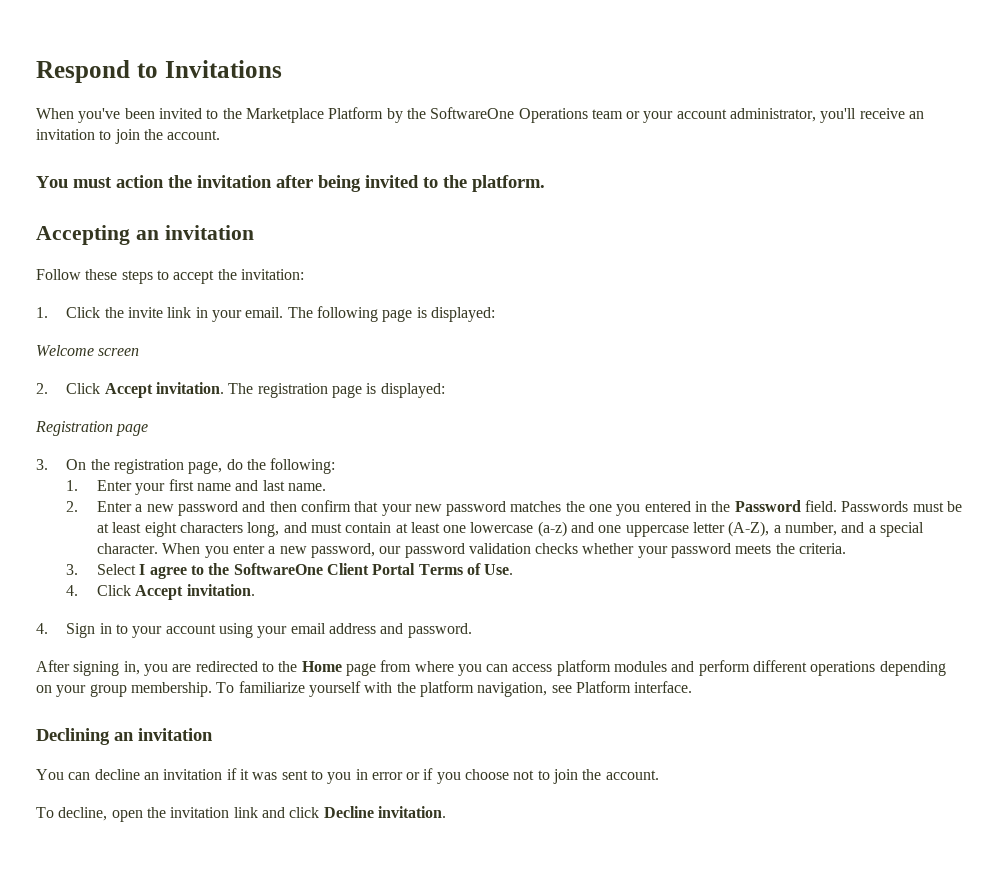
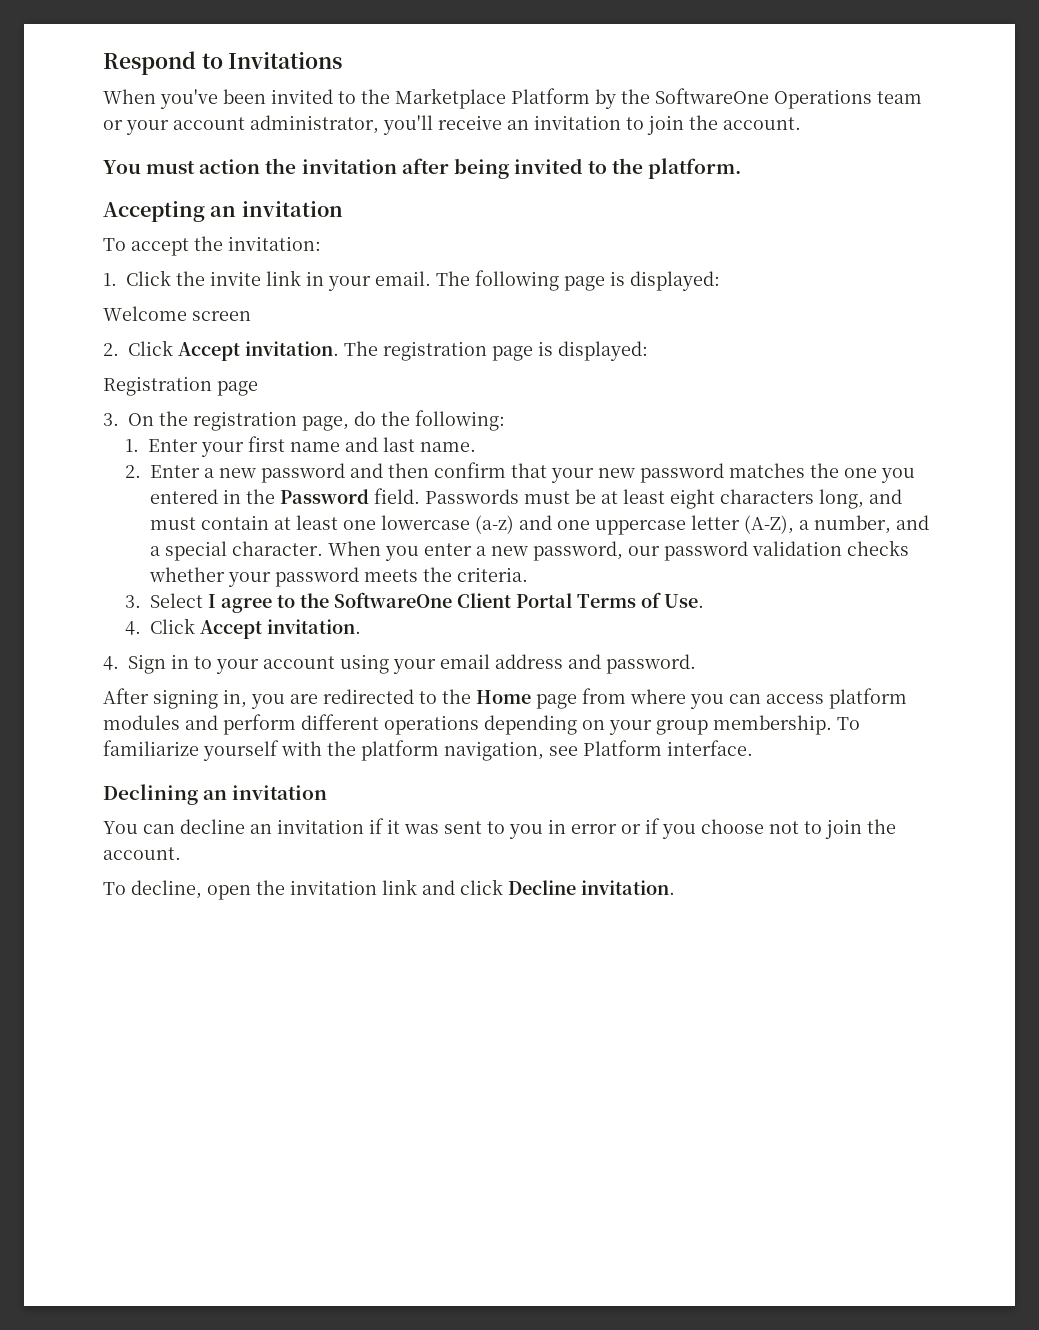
[36,269,169,284] Follow these steps to -> [103,238,126,251] To

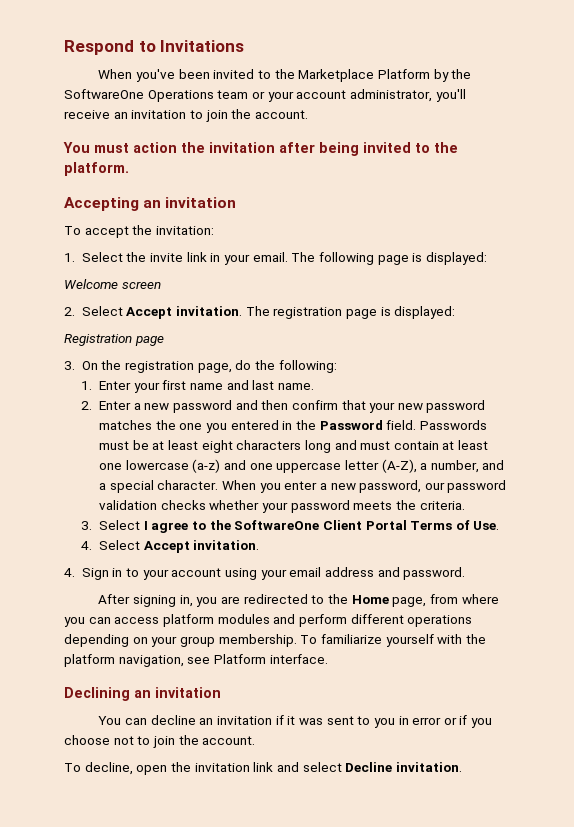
[126,270,171,286] Click -> [81,252,123,262] Select
[128,340,173,356] Click -> [81,306,123,316] Select
[818,489,864,509] long, -> [304,440,331,453] long
[149,618,195,634] Click -> [99,540,141,550] Select
[536,694,577,709] page -> [392,597,427,607] page,
[460,879,503,895] click -> [302,762,342,772] select

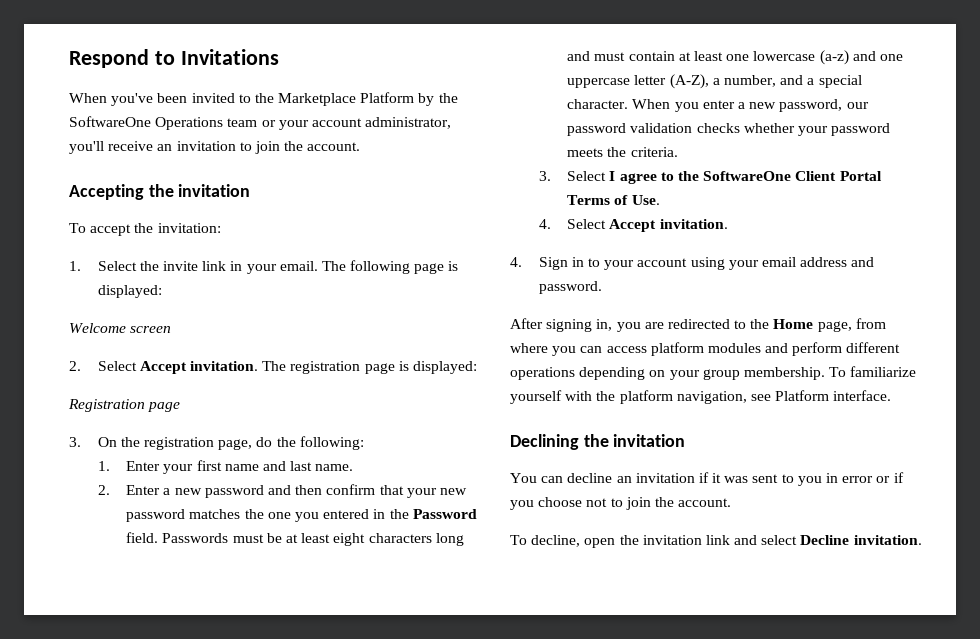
[63,142,458,156] [64,162,129,176] [64,197,237,211] You must action the invitation after being invited to the platform. // Accepting an invitation -> [69,184,251,200] Accepting the invitation
[134,690,151,698] an -> [583,434,609,447] the

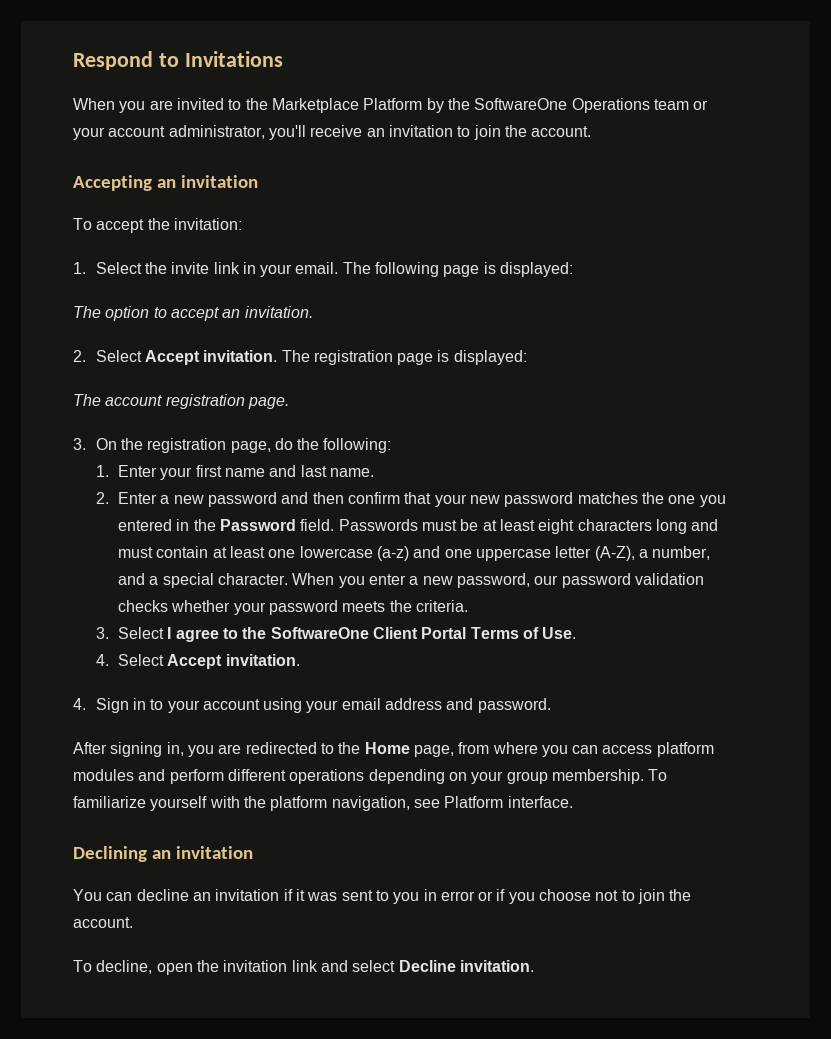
[111,93,188,106] you've been -> [119,100,173,113] you are
[148,184,174,197] the -> [156,179,176,188] an
[69,323,172,333] Welcome screen -> [73,306,313,321] The option to accept an invitation.
[68,399,181,412] Registration page -> [73,394,289,409] The account registration page.
[583,434,609,447] the -> [151,850,171,859] an

